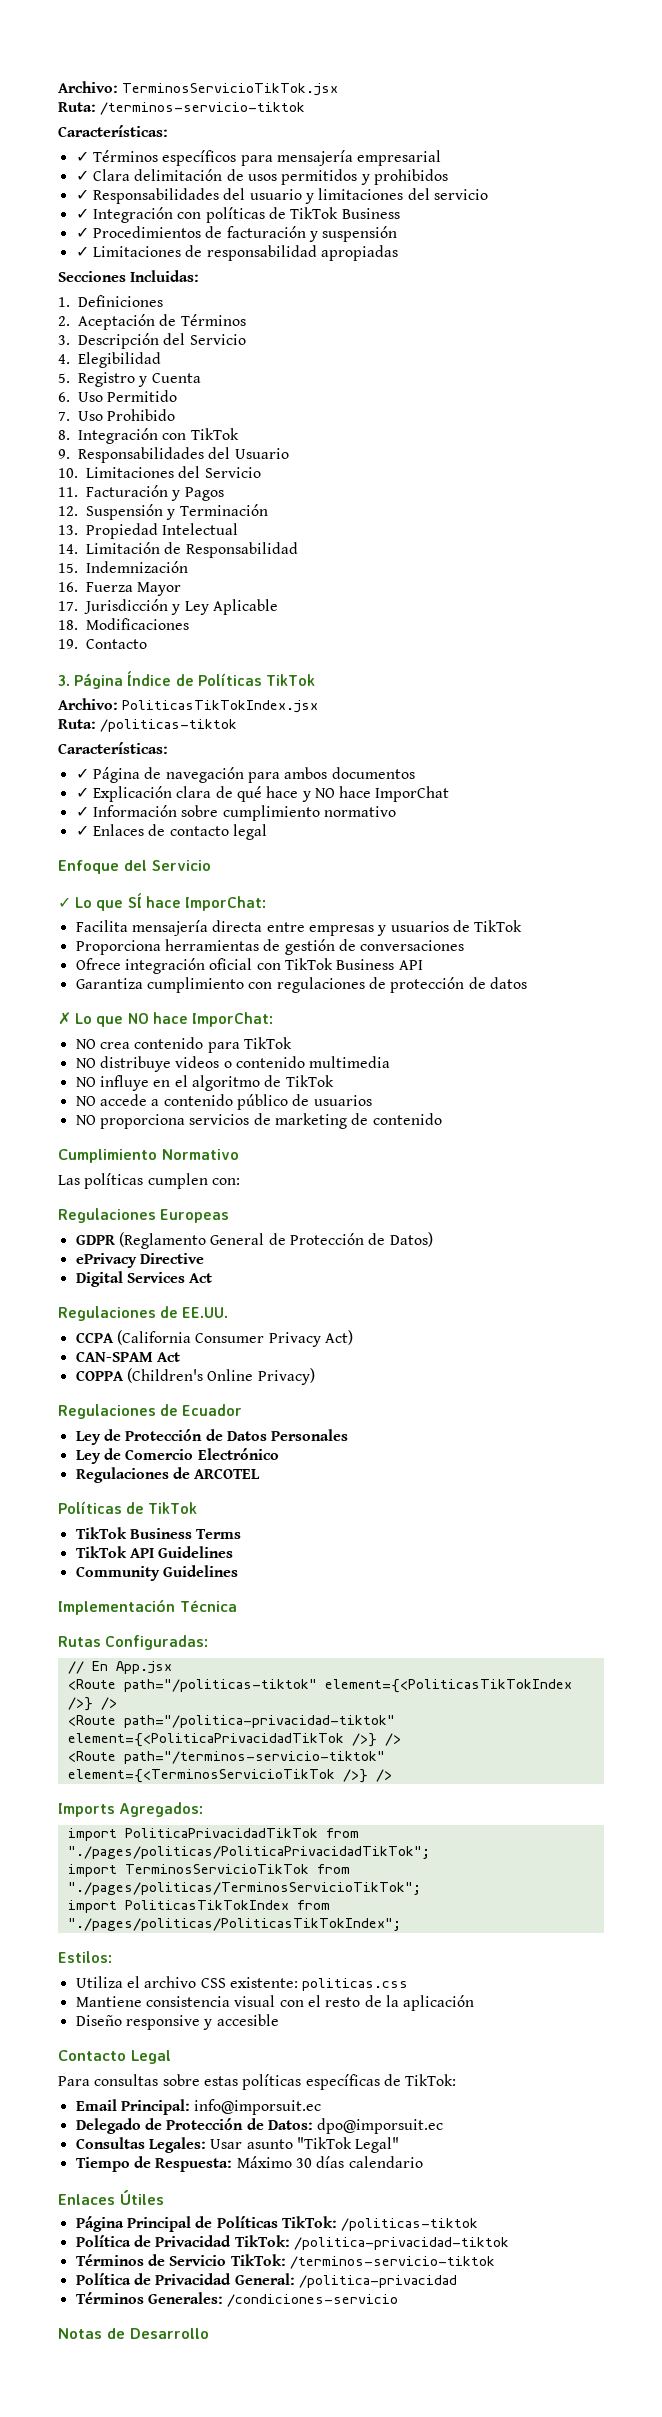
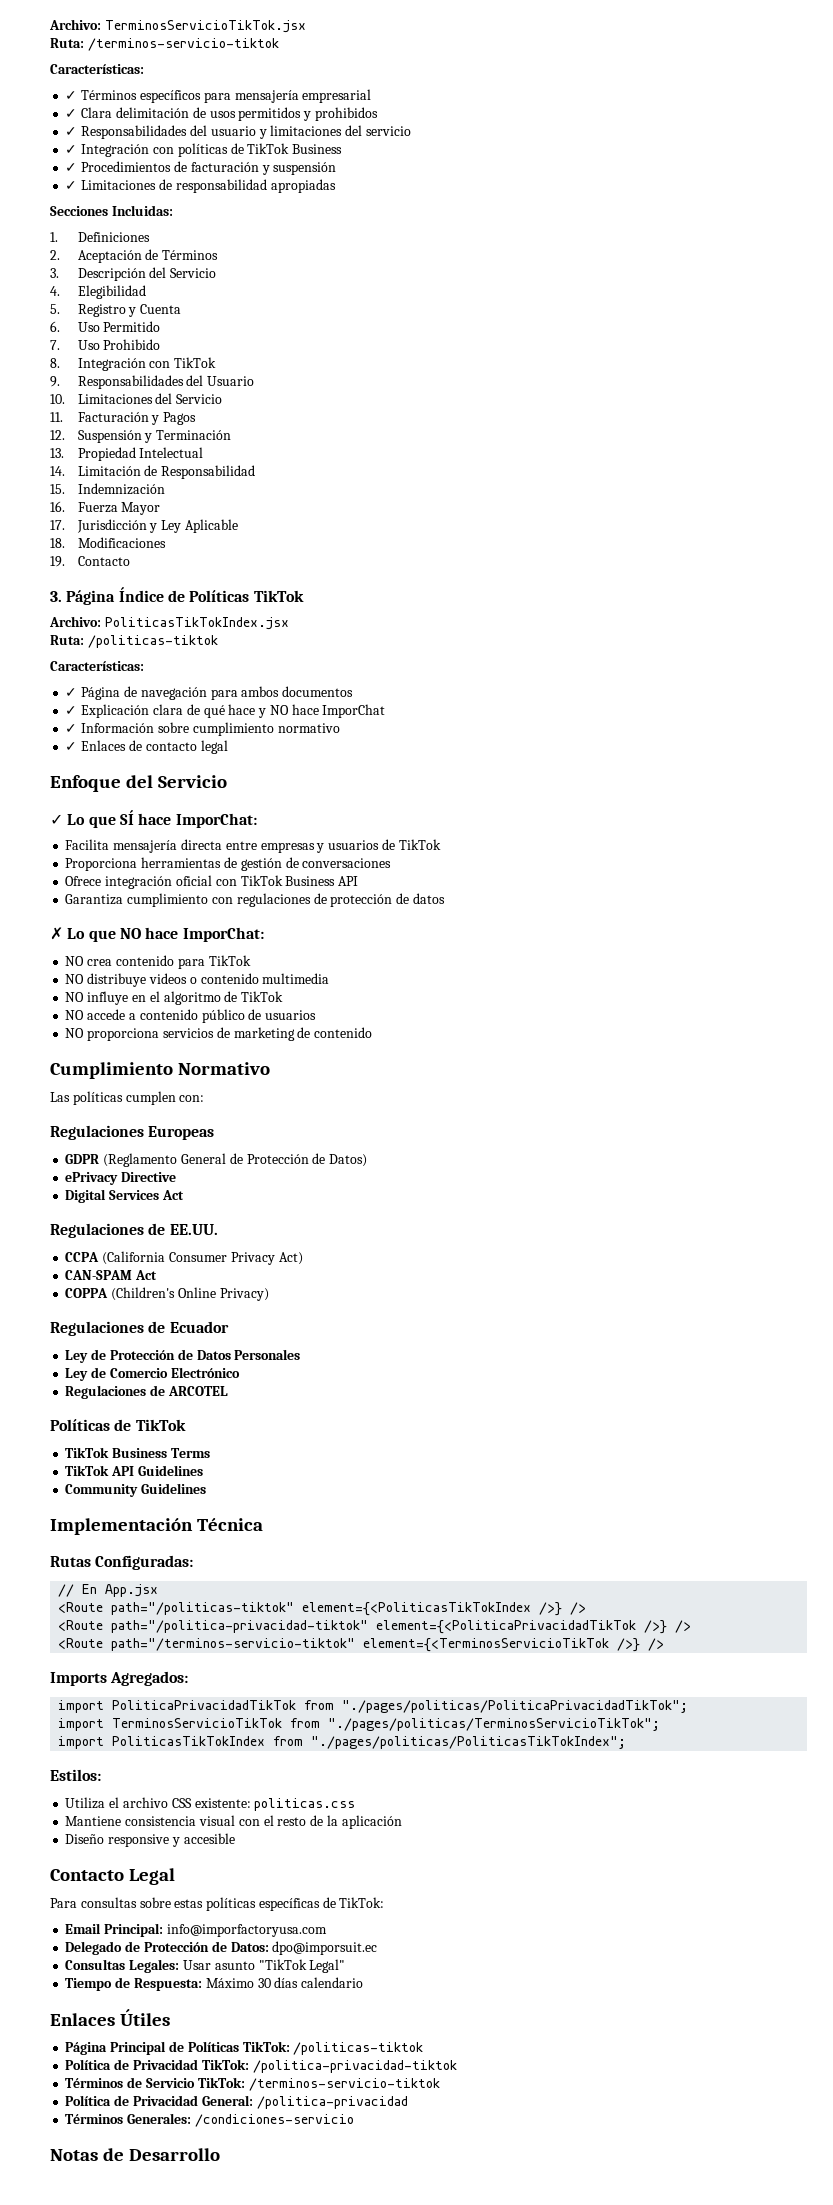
[194,2099,322,2115] info@imporsuit.ec -> [166,1924,327,1937] info@imporfactoryusa.com

